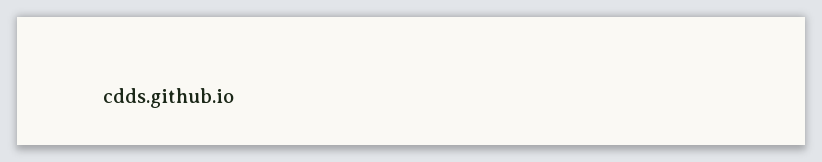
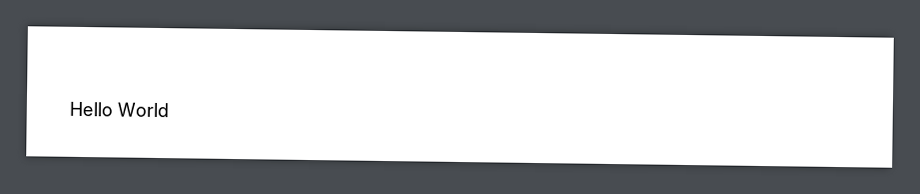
[103,88,234,108] cdds.github.io -> [69,101,169,118] Hello World

